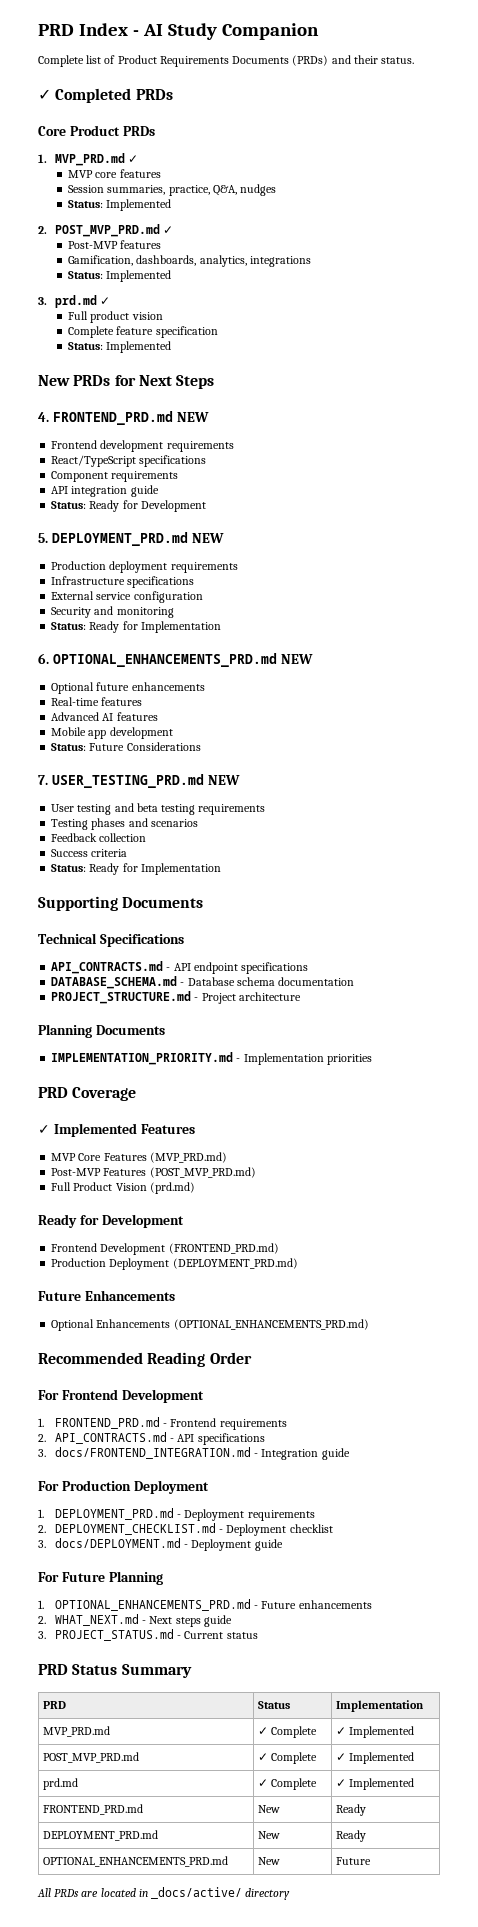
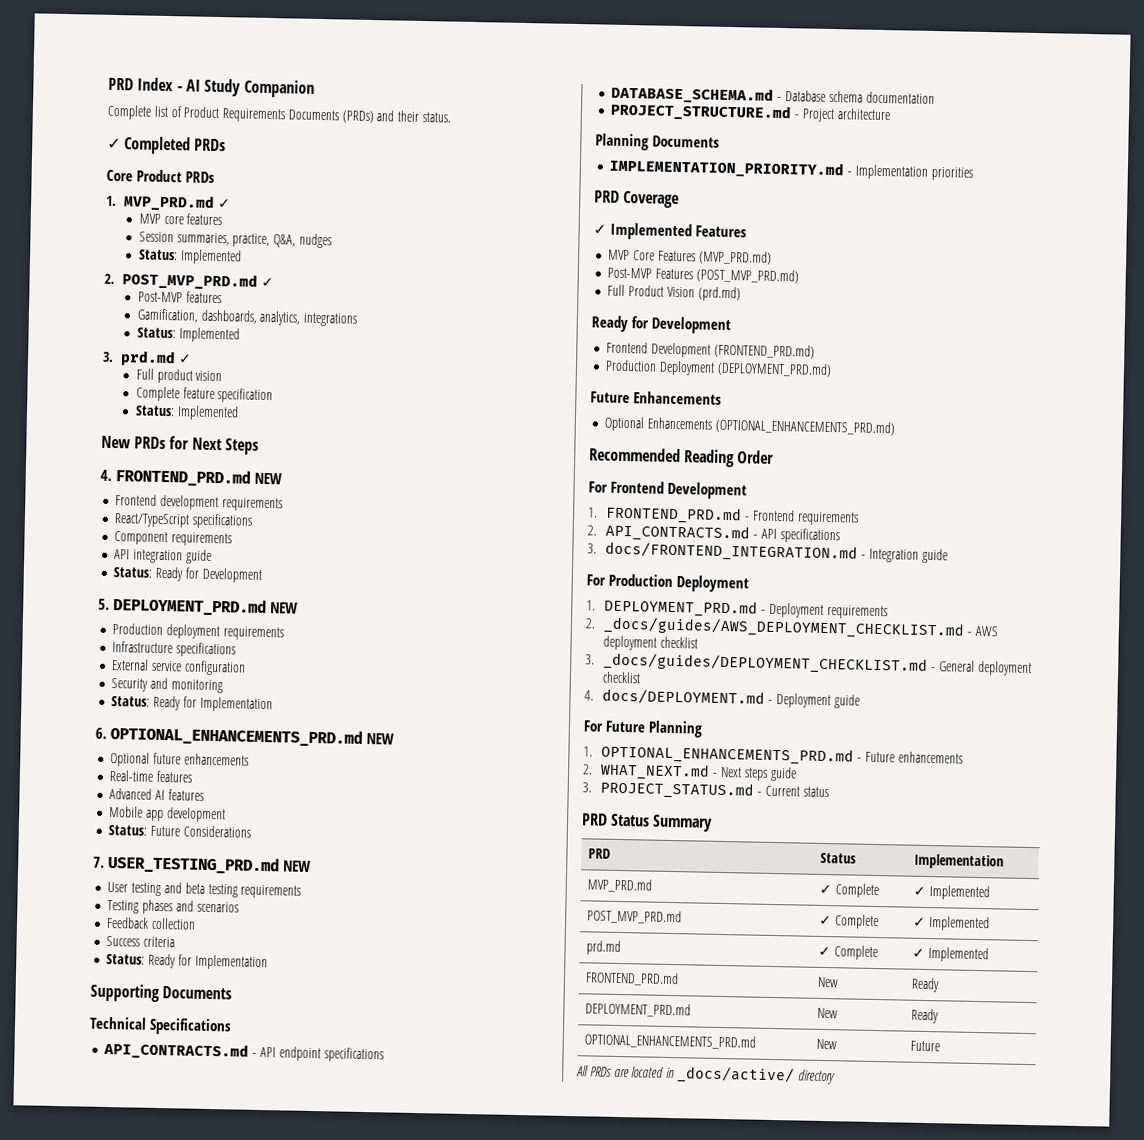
[54,1523,333,1536] [38,1540,46,1548] DEPLOYMENT_CHECKLIST.md - Deployment checklist // 3. -> [603,616,998,640] [603,635,699,651] [585,652,1032,676] [602,671,642,684] [584,690,594,701] _docs/guides/AWS_DEPLOYMENT_CHECKLIST.md - AWS deployment checklist // 3. _docs/guides/DEPLOYMENT_CHECKLIST.md - General deployment checklist // 4.

